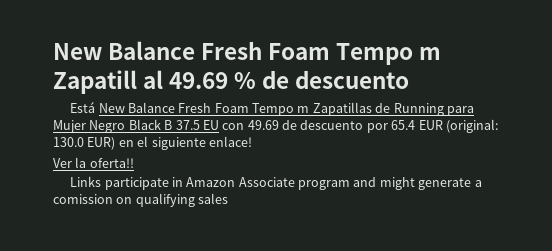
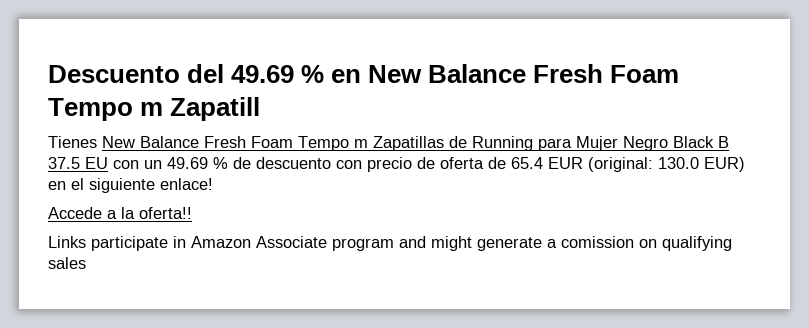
(53, 51) none -> [48,64,362,83] Descuento del 49.69 % en
[143,70,410,89] [70,102,96,113] al 49.69 % de descuento // Está -> [48,136,97,148] // Tienes
[247,120,388,133] 49.69 de descuento por -> [144,157,506,172] un 49.69 % de descuento con precio de oferta de
[53,158,72,168] Ver -> [48,207,117,219] Accede a

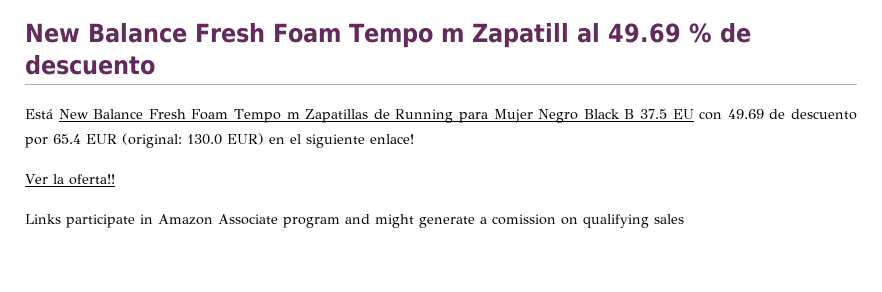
[48,64,362,83] Descuento del 49.69 % en -> (25, 33) none
[48,136,97,148] // Tienes -> [576,23,751,43] [25,55,155,75] [25,109,53,119] al 49.69 % de descuento // Está
[144,157,506,172] un 49.69 % de descuento con precio de oferta de -> [727,109,857,120] [25,137,48,148] 49.69 de descuento por
[48,207,117,219] Accede a -> [25,174,48,184] Ver

